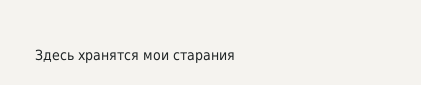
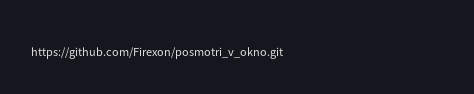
[35,49,235,63] Здесь хранятся мои старания -> [31,47,283,59] https://github.com/Firexon/posmotri_v_okno.git

